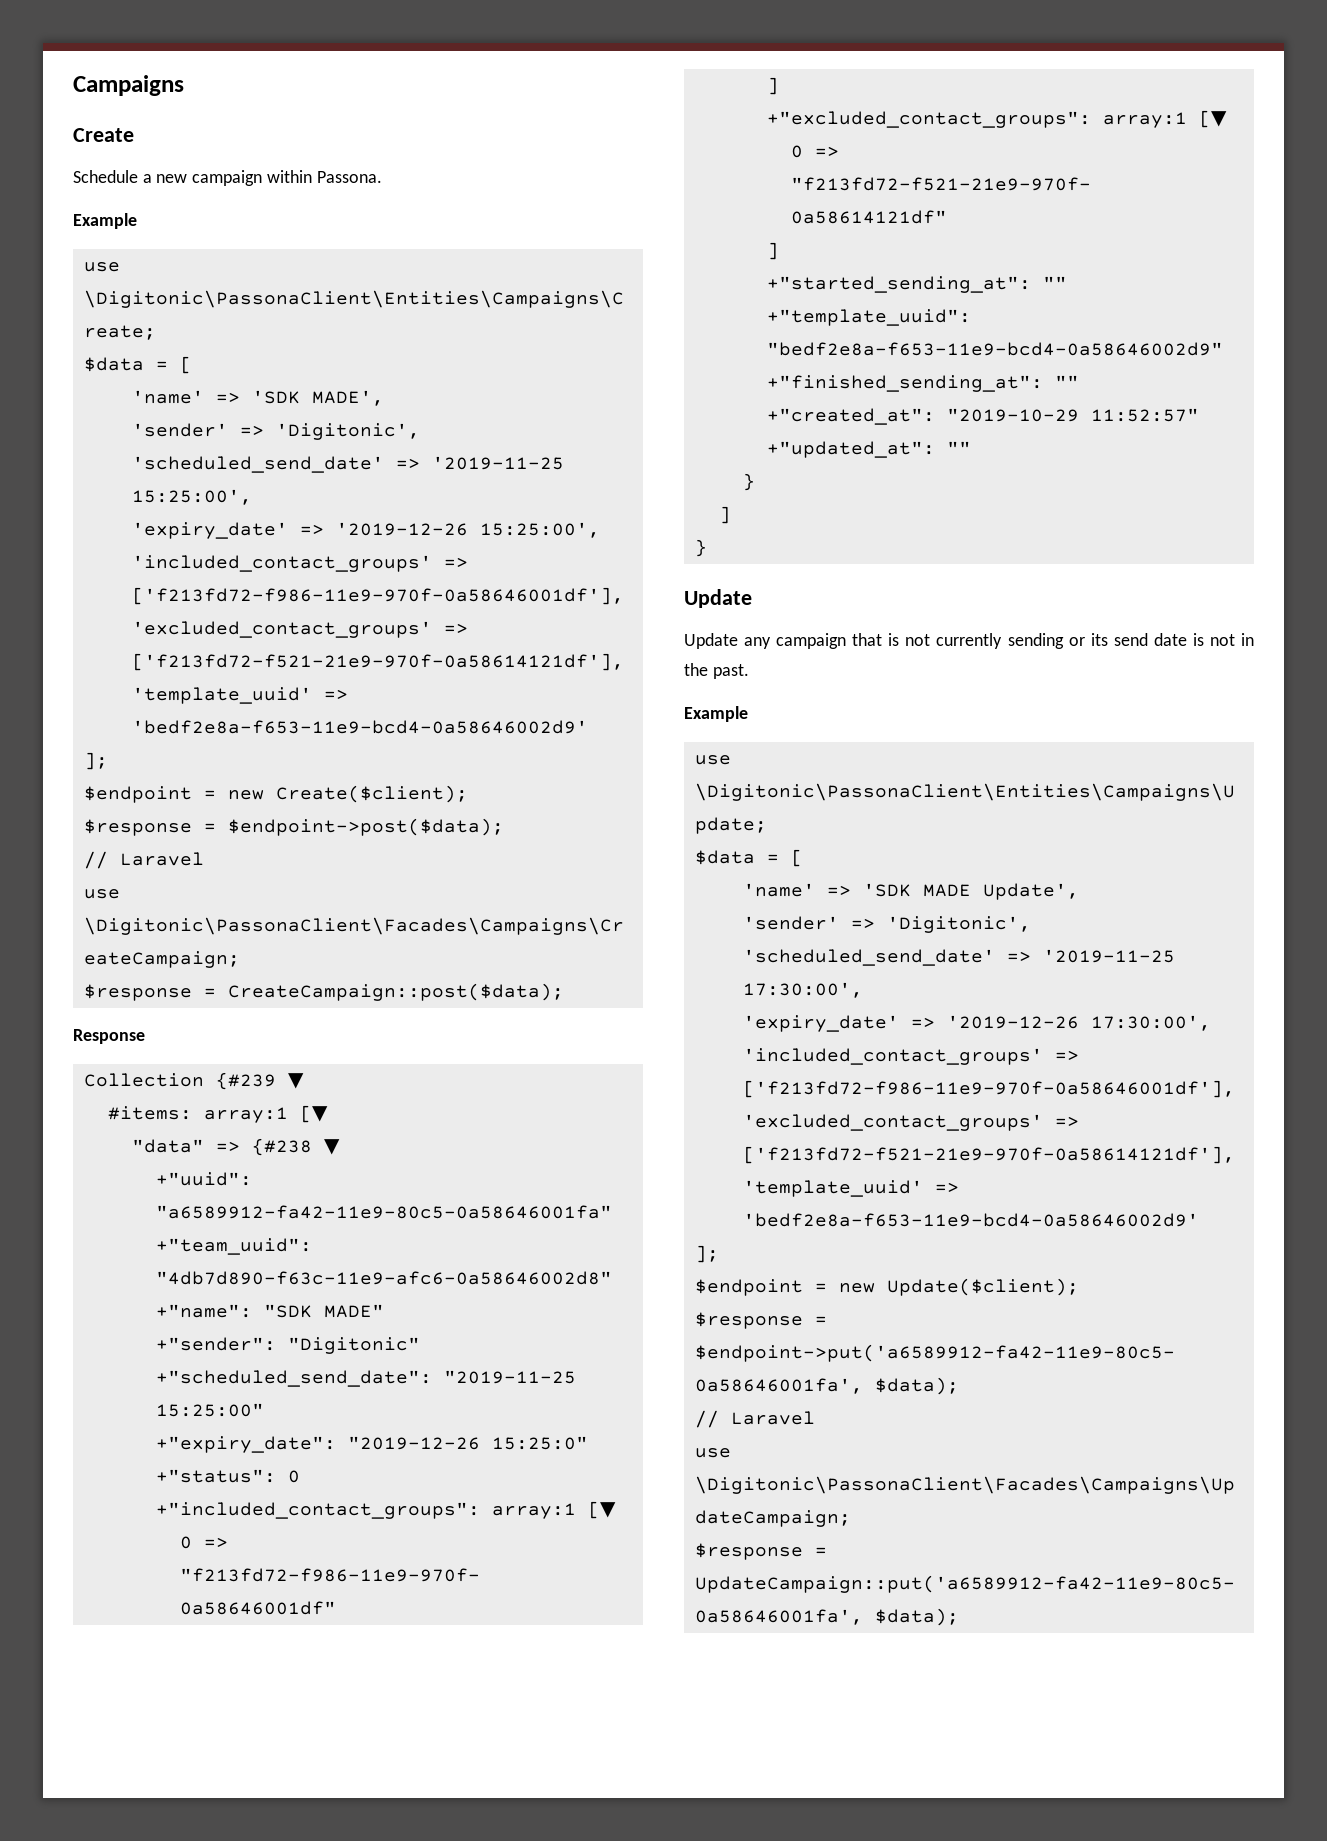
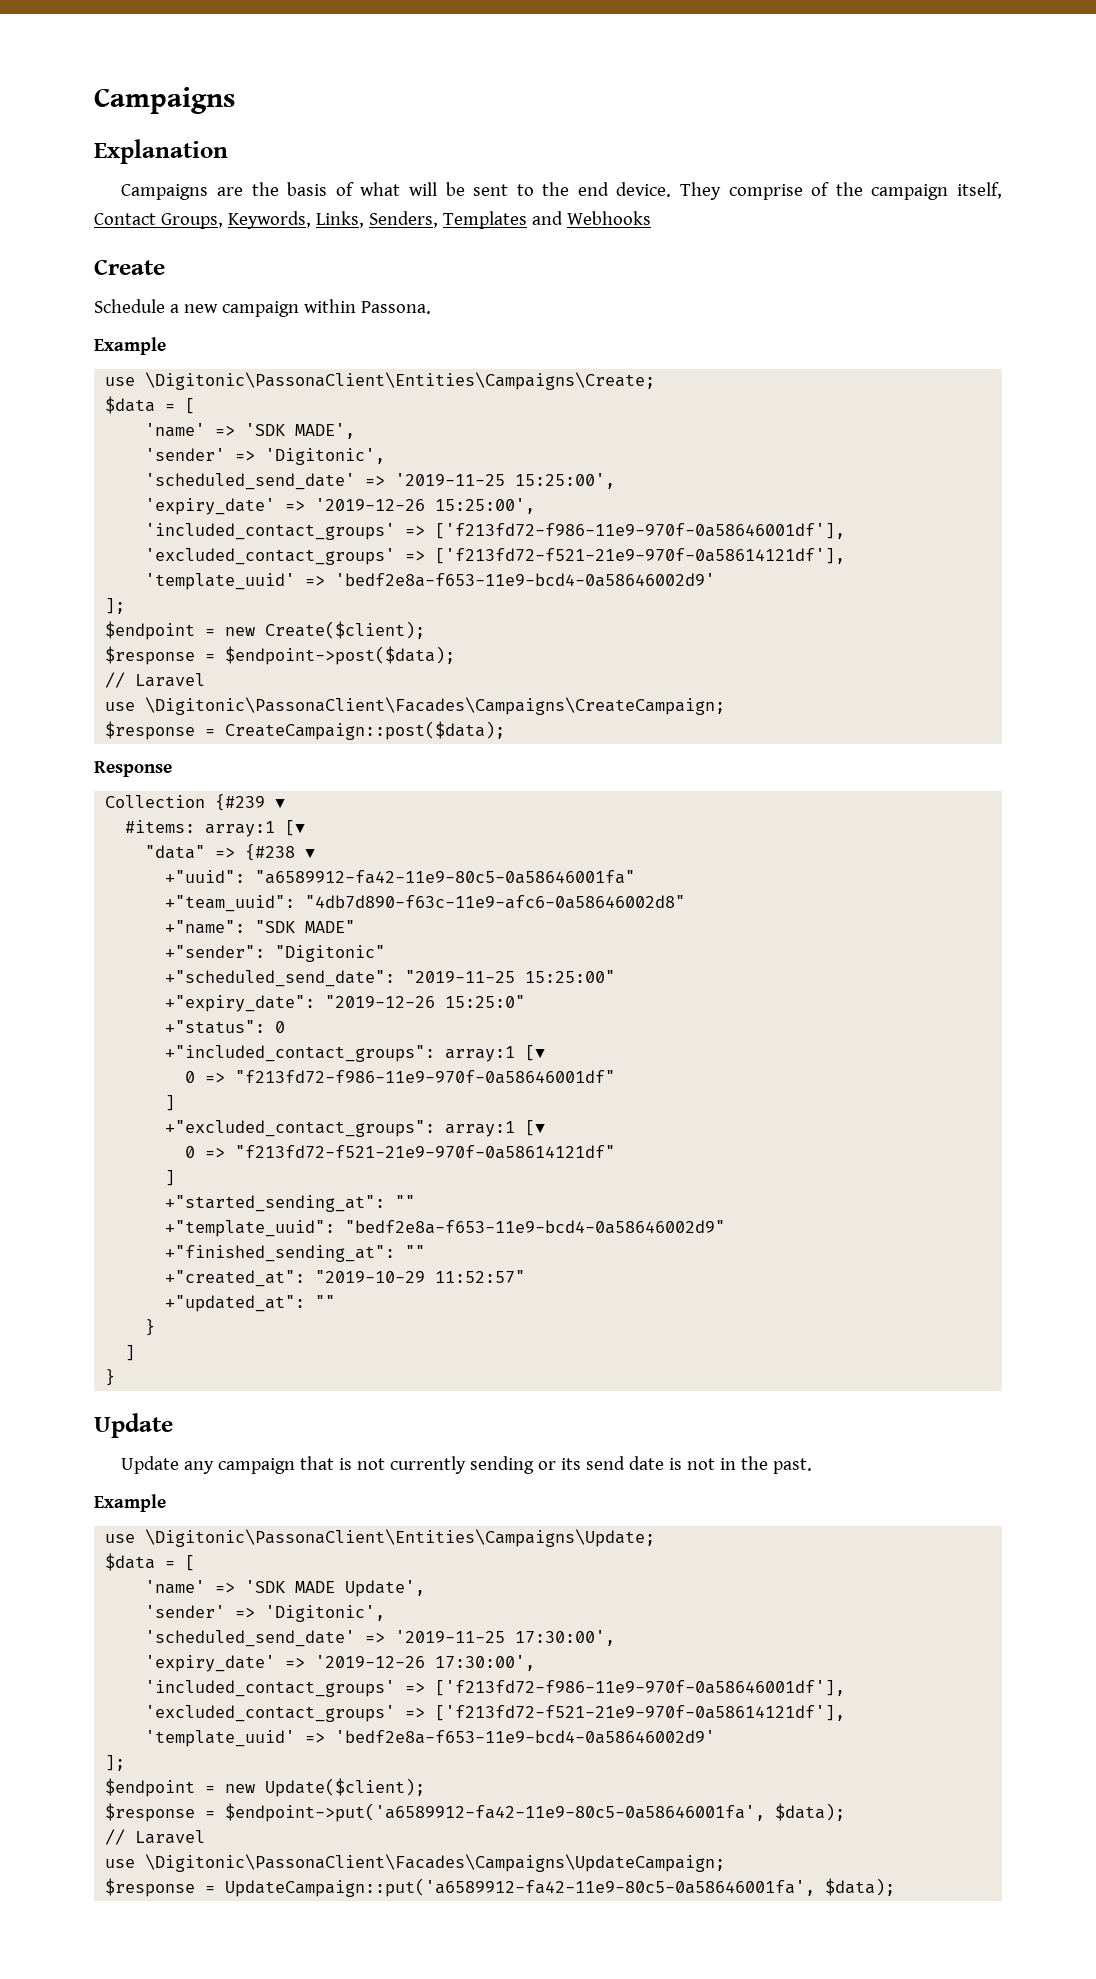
[73,75,184,96] Campaigns -> [94,87,235,114] [94,139,228,164] [121,182,1003,200] [94,211,651,229] Campaigns // Explanation // Campaigns are the basis of what will be sent to the end device. They comprise of the campaign itself, Contact Groups, Keywords, Links, Senders, Templates and Webhooks

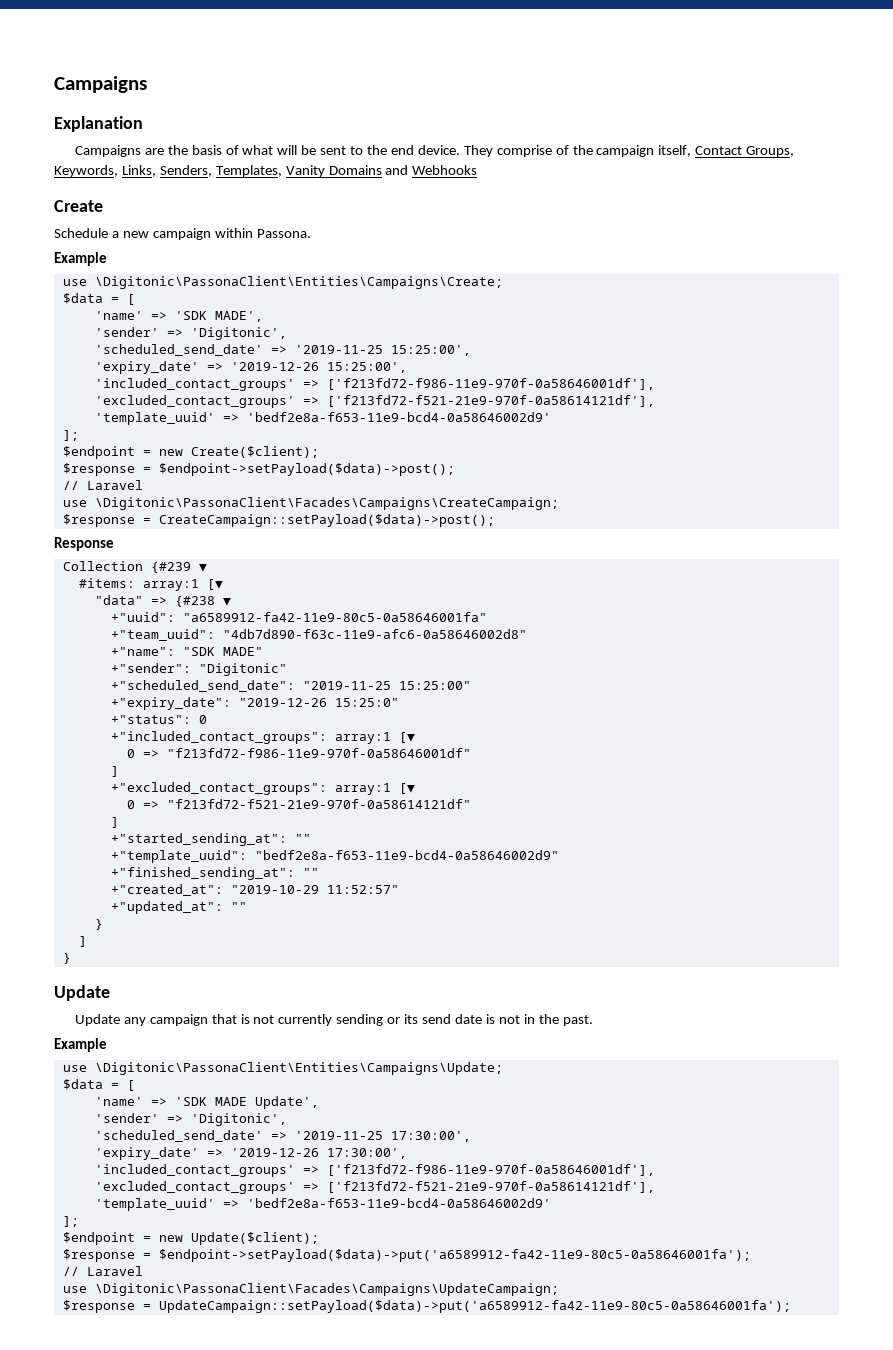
[442,211,527,229] Templates -> [215,165,382,177] Templates, Vanity Domains
[225,646,456,665] $endpoint->post($data); -> [158,463,455,476] $endpoint->setPayload($data)->post();
[225,721,506,740] CreateCampaign::post($data); -> [158,514,495,527] CreateCampaign::setPayload($data)->post();
[225,1803,846,1822] $endpoint->put('a6589912-fa42-11e9-80c5-0a58646001fa', $data); -> [158,1249,751,1262] $endpoint->setPayload($data)->put('a6589912-fa42-11e9-80c5-0a58646001fa');
[225,1878,896,1897] UpdateCampaign::put('a6589912-fa42-11e9-80c5-0a58646001fa', $data); -> [158,1300,791,1313] UpdateCampaign::setPayload($data)->put('a6589912-fa42-11e9-80c5-0a58646001fa');

